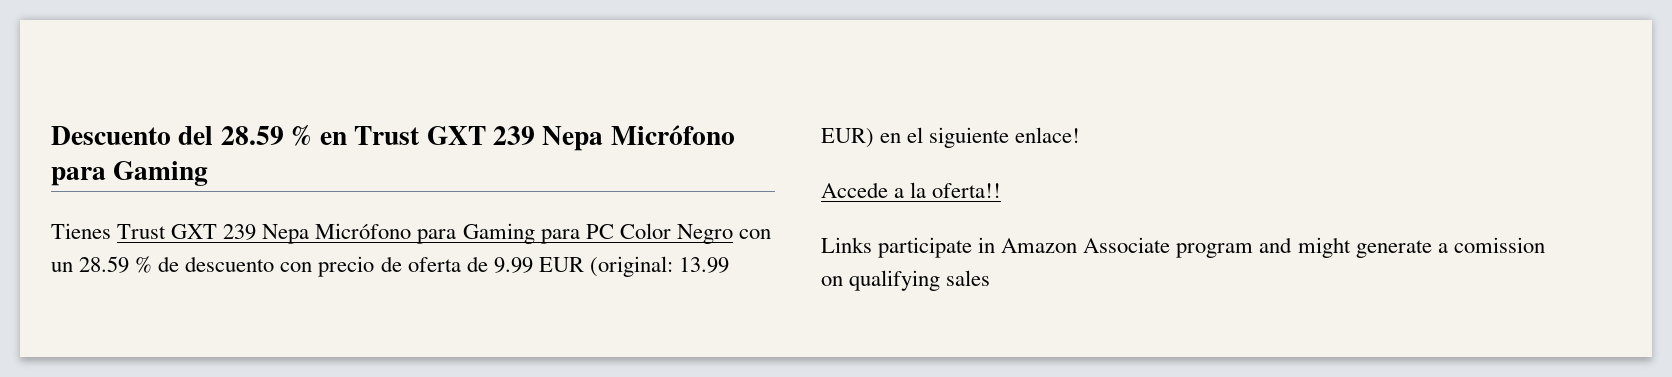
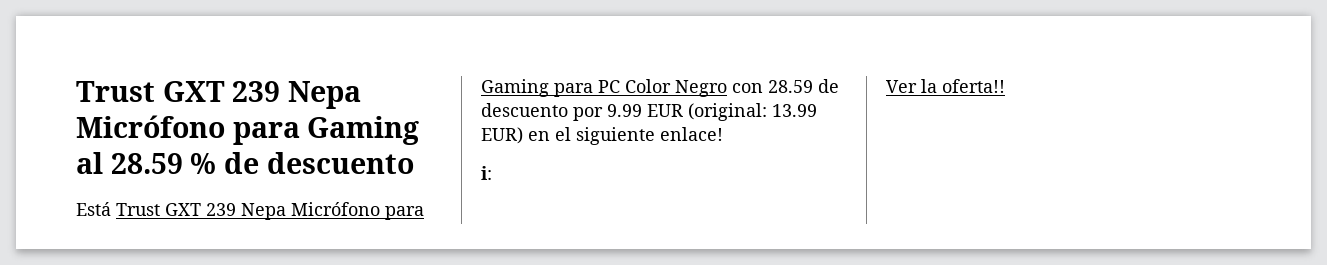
[51,125,735,151] [51,161,209,186] [51,223,111,239] Descuento del 28.59 % en Trust GXT 239 Nepa Micrófono para Gaming // Tienes -> [76,81,362,109] [76,115,420,145] [76,152,414,174] [76,202,111,216] Trust GXT 239 Nepa Micrófono para Gaming al 28.59 % de descuento // Está
[51,256,488,277] un 28.59 % de descuento con precio de oferta de -> [768,79,839,93] [481,103,603,121] 28.59 de descuento por
[821,182,905,198] Accede a -> [481,166,492,180] [886,80,917,93] ℹ: // Ver
[821,237,1545,258] [821,270,991,291] // Links participate in Amazon Associate program and might generate a comission on qualifying sales -> (1005, 86) none

